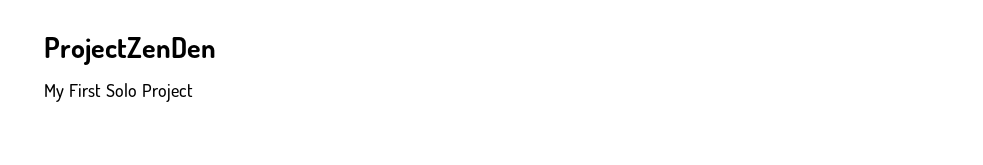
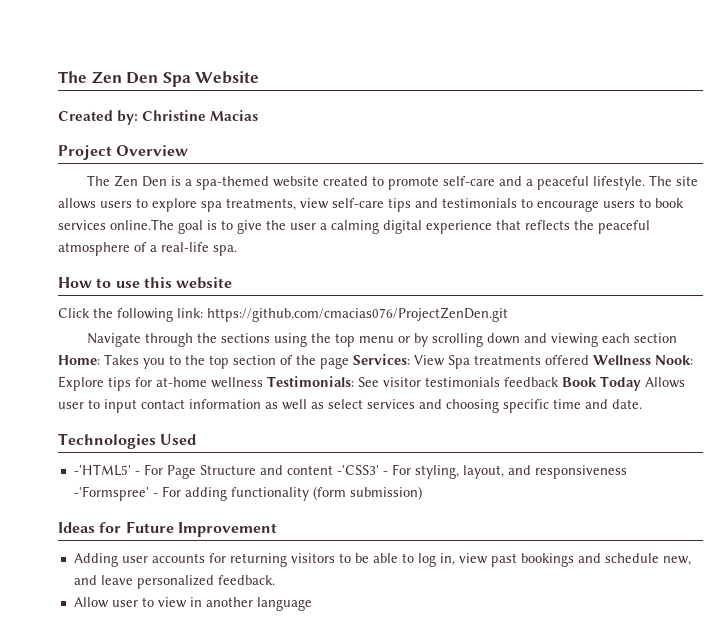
[44,37,216,65] [44,83,193,102] ProjectZenDen // My First Solo Project -> [58,71,260,87] [58,110,259,125] [58,145,189,160] [86,175,698,190] [58,198,684,212] [58,219,650,234] [58,242,237,256] [58,277,233,289] [58,307,508,322] [86,333,677,347] [58,354,693,369] [58,376,685,391] [58,399,642,413] [58,433,197,449] [73,464,627,479] [73,486,422,501] [58,521,277,537] [73,553,691,567] [73,575,275,589] [73,597,312,611] The Zen Den Spa Website // Created by: Christine Macias // Project Overview // The Zen Den is a spa-themed website created to promote self-care and a peaceful lifestyle. The site allows users to explore spa treatments, view self-care tips and testimonials to encourage users to book services online.The goal is to give the user a calming digital experience that reflects the peaceful atmosphere of a real-life spa. // How to use this website // Click the following link: https://github.com/cmacias076/ProjectZenDen.git // Navigate through the sections using the top menu or by scrolling down and viewing each section Home: Takes you to the top section of the page Services: View Spa treatments offered Wellness Nook: Explore tips for at-home wellness Testimonials: See visitor testimonials feedback Book Today Allows user to input contact information as well as select services and choosing specific time and date. // Technologies Used // -'HTML5' - For Page Structure and content -'CSS3' - For styling, layout, and responsiveness -'Formspree' - For adding functionality (form submission) // Ideas for Future Improvement // Adding user accounts for returning visitors to be able to log in, view past bookings and schedule new, and leave personalized feedback. // Allow user to view in another language

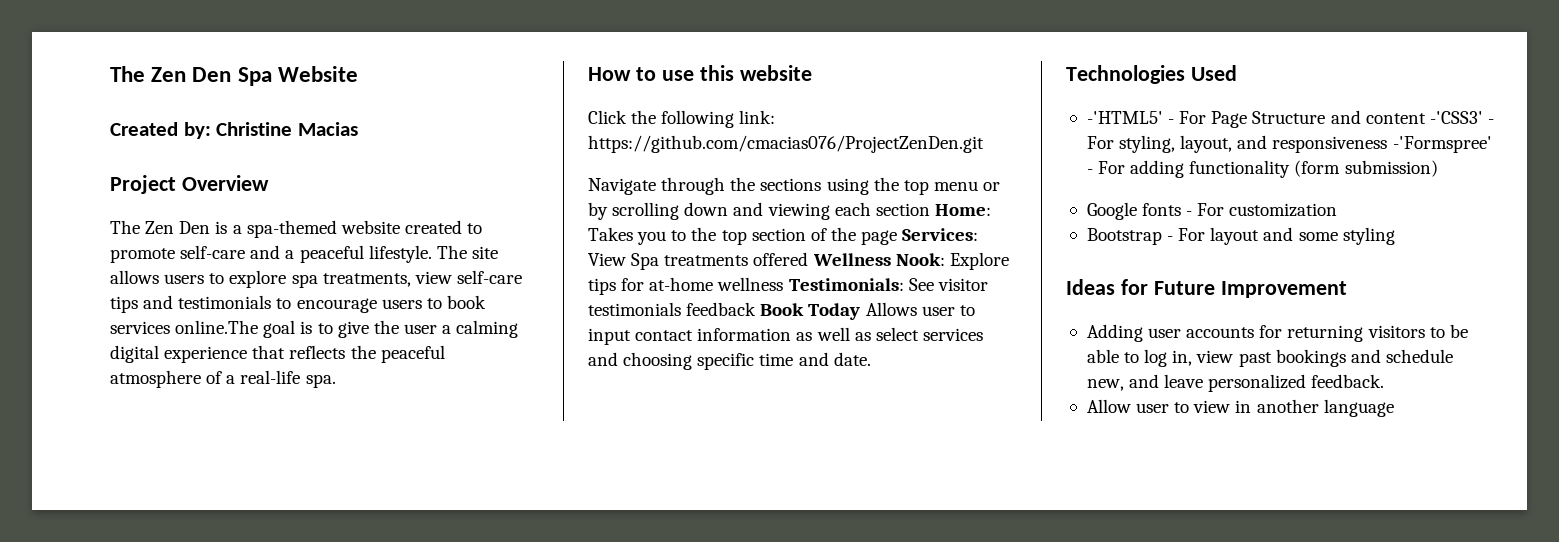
(422, 493) none -> [1086,202,1338,220] [1086,227,1395,245] // Google fonts - For customization // Bootstrap - For layout and some styling

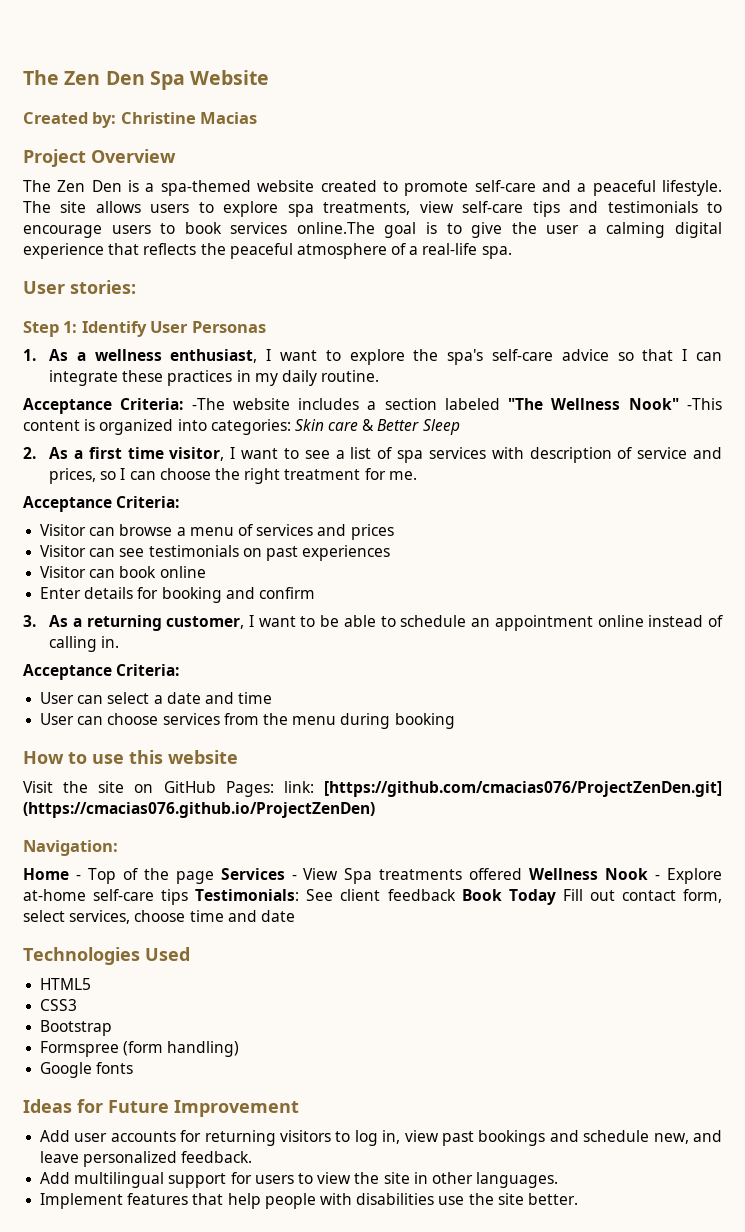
(336, 381) none -> [23,280,136,294] [23,321,266,337] [23,349,723,365] [49,370,380,386] [23,398,722,414] [23,419,460,435] [23,447,722,463] [49,468,417,484] [23,496,180,512] [40,524,394,540] [40,545,391,561] [40,566,206,578] [40,587,315,603] [23,615,723,631] [49,636,120,652] [23,664,180,680] [40,692,273,704] [40,713,455,729] // User stories: // Step 1: Identify User Personas // 1. As a wellness enthusiast, I want to explore the spa's self-care advice so that I can integrate these practices in my daily routine. // Acceptance Criteria: -The website includes a section labeled "The Wellness Nook" -This content is organized into categories: Skin care & Better Sleep // 2. As a first time visitor, I want to see a list of spa services with description of service and prices, so I can choose the right treatment for me. // Acceptance Criteria: // Visitor can browse a menu of services and prices // Visitor can see testimonials on past experiences // Visitor can book online // Enter details for booking and confirm // 3. As a returning customer, I want to be able to schedule an appointment online instead of calling in. // Acceptance Criteria: // User can select a date and time // User can choose services from the menu during booking
[588,110,776,128] [588,135,984,153] [588,177,1001,195] [588,202,991,220] [588,227,806,245] Click the following link: https://github.com/cmacias076/ProjectZenDen.git // Navigate through the sections using the top menu or by scrolling down and viewing each section Home: Takes you to the top section -> [23,781,722,797] [23,802,375,818] [23,840,118,856] [23,868,116,884] Visit the site on GitHub Pages: link: [https://github.com/cmacias076/ProjectZenDen.git] (https://cmacias076.github.io/ProjectZenDen) // Navigation: // Home - Top
[902,228,979,241] Services: -> [220,868,297,880] Services -
[895,252,1009,270] [588,277,988,295] [588,302,975,320] [588,327,983,345] [588,352,755,370] Nook: Explore tips for at-home wellness Testimonials: See visitor testimonials feedback Book Today Allows user to input contact information as well as select services and choosing specific -> [605,868,722,884] [23,889,722,905] [23,910,186,924] Nook - Explore at-home self-care tips Testimonials: See client feedback Book Today Fill out contact form, select services, choose
[833,352,871,366] date. -> [260,910,295,922] date
[1086,110,1494,128] [1086,135,1492,153] [1086,160,1438,178] [1086,202,1338,220] [1086,227,1395,245] -'HTML5' - For Page Structure and content -'CSS3' - For styling, layout, and responsiveness -'Formspree' - For adding functionality (form submission) // Google fonts - For customization // Bootstrap - For layout and some styling -> [40,978,92,990] [40,999,78,1011] [40,1020,113,1036] [40,1041,240,1057] [40,1062,134,1078] HTML5 // CSS3 // Bootstrap // Formspree (form handling) // Google fonts
[1086,324,1143,342] Adding -> [40,1130,71,1142] Add
[1449,324,1468,338] [1086,349,1140,363] be able to -> (351, 1136) none
[1086,399,1394,417] Allow user to view in another language -> [40,1172,559,1188] [40,1193,578,1209] Add multilingual support for users to view the site in other languages. // Implement features that help people with disabilities use the site better.

